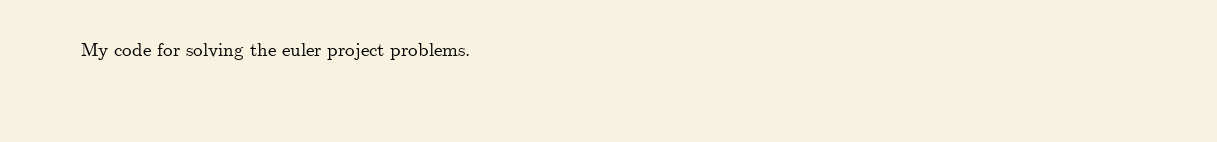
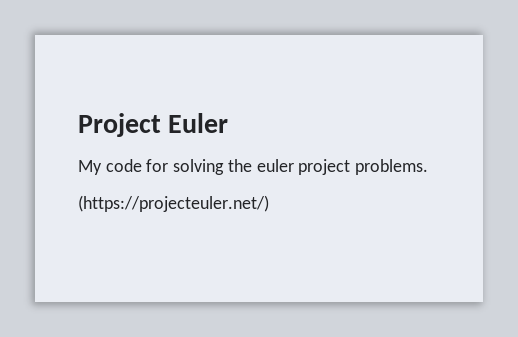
(81, 51) none -> [78,113,229,137] Project Euler //
(470, 51) none -> [78,195,269,212] // (https://projecteuler.net/)

